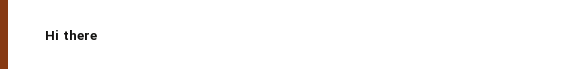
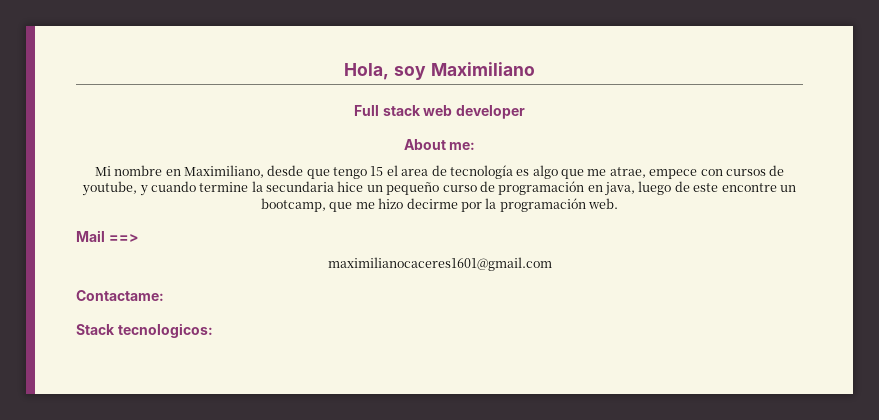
[45,30,97,40] Hi there -> [344,62,535,80] [353,105,526,119] [403,139,476,150] [94,165,785,179] [82,181,796,196] [261,198,618,212] [76,230,139,242] [327,257,552,271] [76,290,164,301] [76,323,213,338] Hola, soy Maximiliano // Full stack web developer // About me: // Mi nombre en Maximiliano, desde que tengo 15 el area de tecnología es algo que me atrae, empece con cursos de youtube, y cuando termine la secundaria hice un pequeño curso de programación en java, luego de este encontre un bootcamp, que me hizo decirme por la programación web. // Mail ==> // maximilianocaceres1601@gmail.com // Contactame: // Stack tecnologicos:

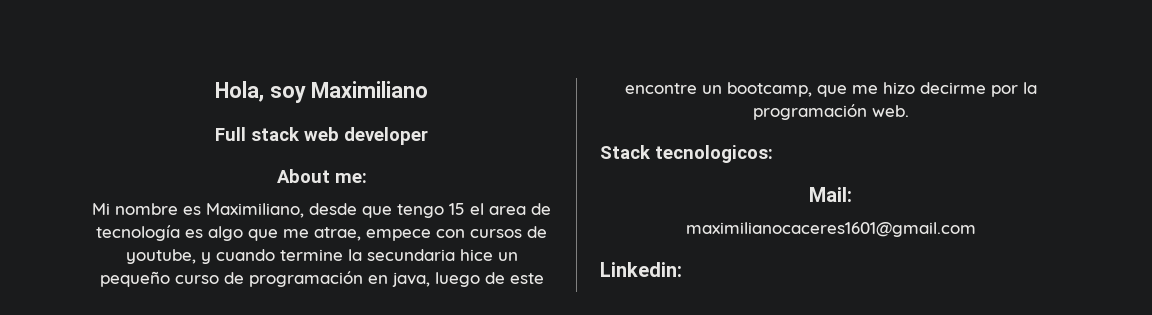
[165,169,181,176] en -> [183,206,201,215] es
[76,230,139,242] [327,257,552,271] [76,290,164,301] [76,323,213,338] Mail ==> // maximilianocaceres1601@gmail.com // Contactame: // Stack tecnologicos: -> [600,145,773,163] [809,187,852,202] [685,222,976,237] [600,262,682,277] Stack tecnologicos: // Mail: // maximilianocaceres1601@gmail.com // Linkedin:

